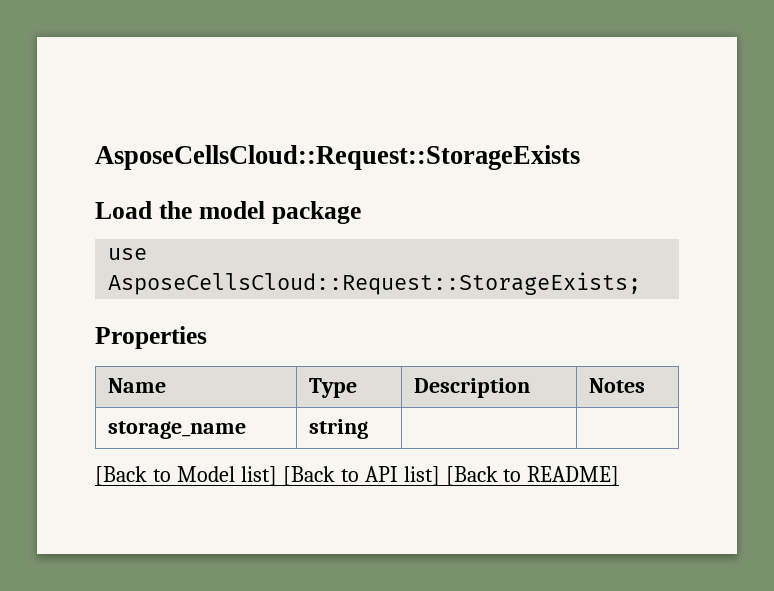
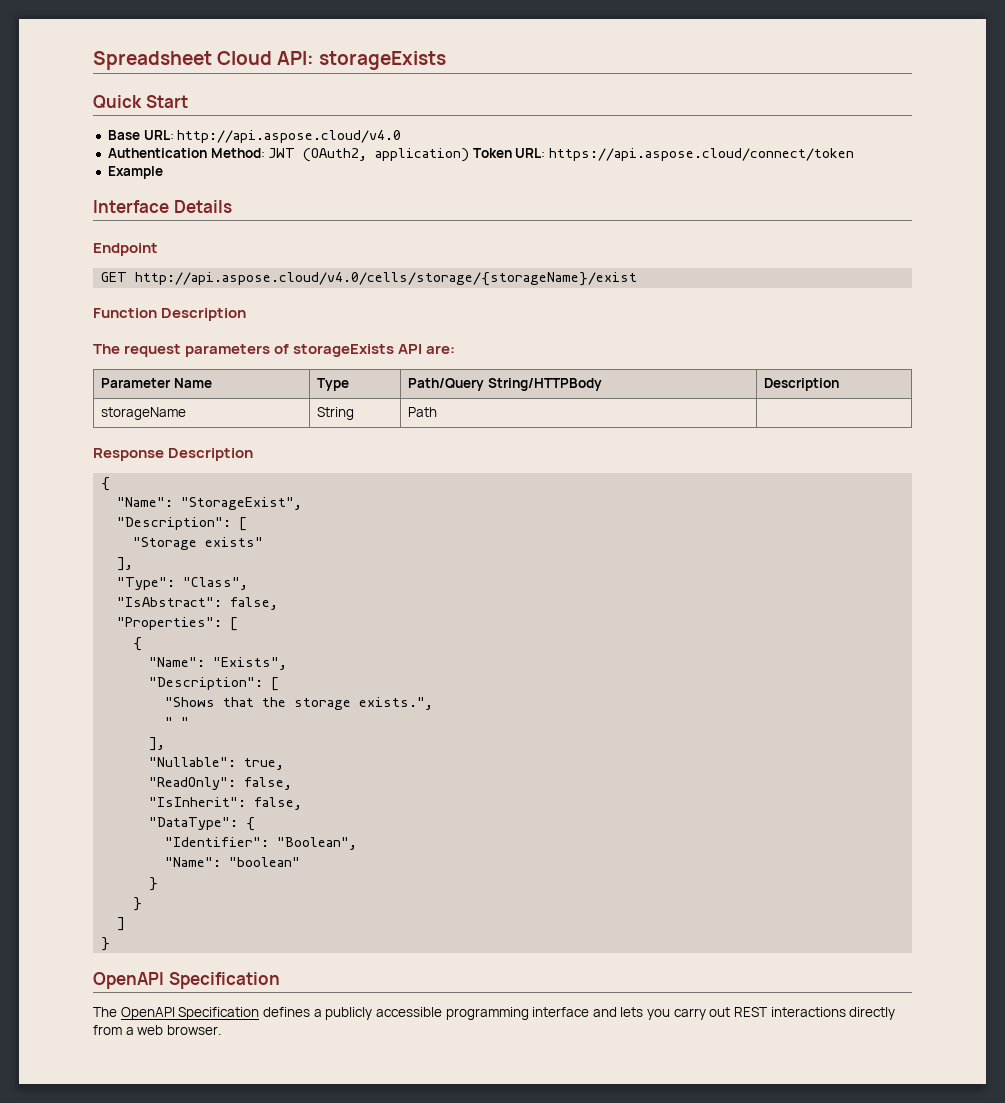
[95,145,580,170] [95,201,361,224] [108,248,148,260] [108,272,642,295] [95,326,207,349] AsposeCellsCloud::Request::StorageExists // Load the model package // use AsposeCellsCloud::Request::StorageExists; // Properties // -> [93,51,447,70] [93,95,188,109] [107,130,402,143] [107,148,855,162] [107,166,163,179] [93,200,232,213] [93,243,158,256] [101,272,638,286] [93,308,247,321] [93,344,456,357] [101,378,172,388] Spreadsheet Cloud API: storageExists // Quick Start // Base URL: http://api.aspose.cloud/v4.0 // Authentication Method: JWT (OAuth2, application) Token URL: https://api.aspose.cloud/connect/token // Example // Interface Details // Endpoint // GET http://api.aspose.cloud/v4.0/cells/storage/{storageName}/exist // Function Description // The request parameters of storageExists API are: // Parameter
[413,378,530,398] [588,378,645,393] [107,421,246,439] [308,419,368,439] [95,466,620,486] | Description | Notes // storage_name | string | | // [Back to Model list] [Back to API list] [Back to README] -> [408,378,602,391] [764,378,840,391] [101,407,187,420] [317,407,355,420] [408,407,438,417] [93,448,254,461] [101,477,111,491] [117,497,303,510] [117,517,248,531] [133,537,264,550] [117,557,134,571] [117,577,249,590] [117,597,279,610] [117,617,239,631] [133,637,143,651] [149,657,288,670] [149,677,280,691] [165,697,434,710] [165,717,190,727] [149,737,166,751] [149,757,285,770] [149,777,293,790] [149,797,303,810] [149,817,256,831] [165,837,358,850] [165,857,301,867] [149,877,159,891] [133,897,143,911] [117,917,126,931] [101,937,111,951] [93,972,280,989] [93,1007,896,1020] [93,1025,221,1035] | Path/Query String/HTTPBody | Description // storageName | String | Path | // Response Description // { // "Name": "StorageExist", // "Description": [ // "Storage exists" // ], // "Type": "Class", // "IsAbstract": false, // "Properties": [ // { // "Name": "Exists", // "Description": [ // "Shows that the storage exists.", // " " // ], // "Nullable": true, // "ReadOnly": false, // "IsInherit": false, // "DataType": { // "Identifier": "Boolean", // "Name": "boolean" // } // } // ] // } // OpenAPI Specification // The OpenAPI Specification defines a publicly accessible programming interface and lets you carry out REST interactions directly from a web browser.

